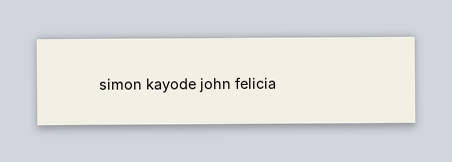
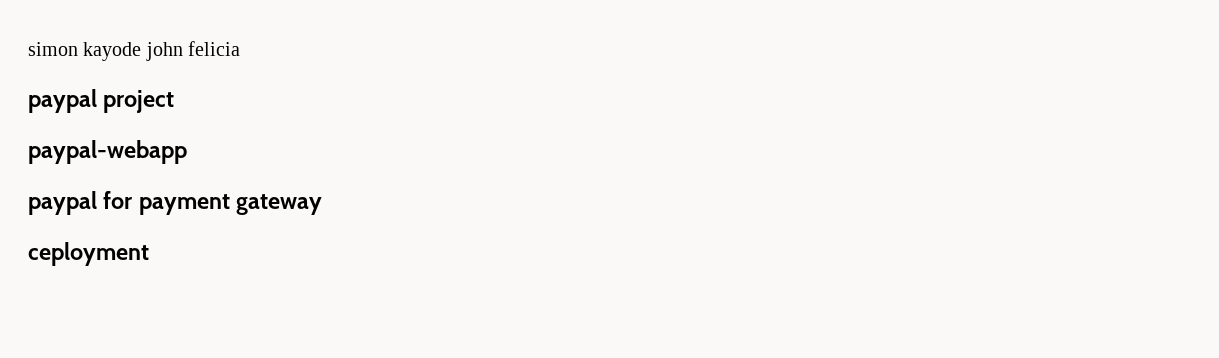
(277, 83) none -> [28,89,175,113] [28,140,187,164] [28,191,323,215] [28,242,149,266] // paypal project // paypal-webapp // paypal for payment gateway // ceployment

